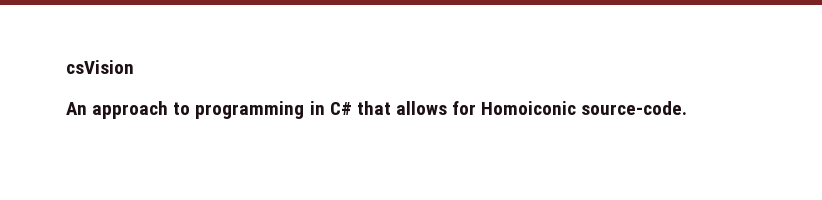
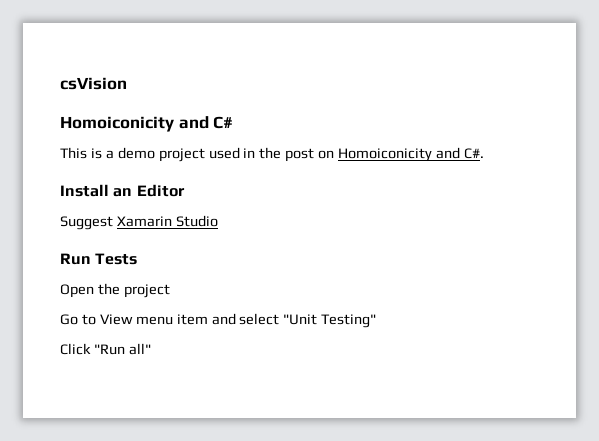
[66,101,688,119] An approach to programming in C# that allows for Homoiconic source-code. -> [60,116,234,132] [60,147,484,162] [60,184,185,197] [60,215,218,230] [60,253,138,265] [60,283,170,298] [60,313,377,328] [60,343,151,355] Homoiconicity and C# // This is a demo project used in the post on Homoiconicity and C#. // Install an Editor // Suggest Xamarin Studio // Run Tests // Open the project // Go to View menu item and select "Unit Testing" // Click "Run all"

